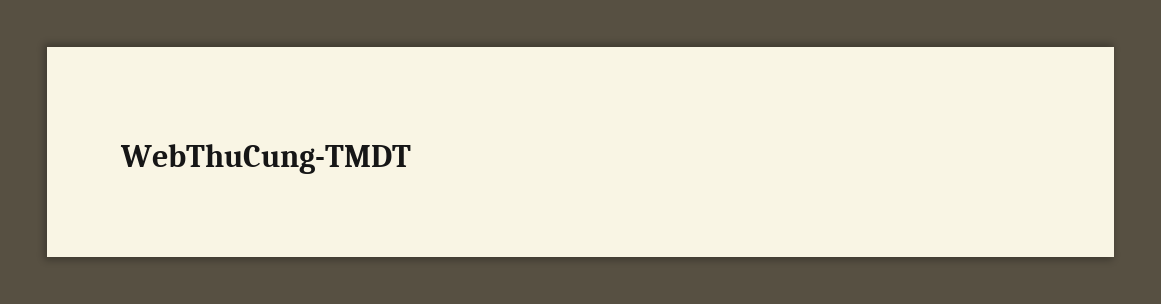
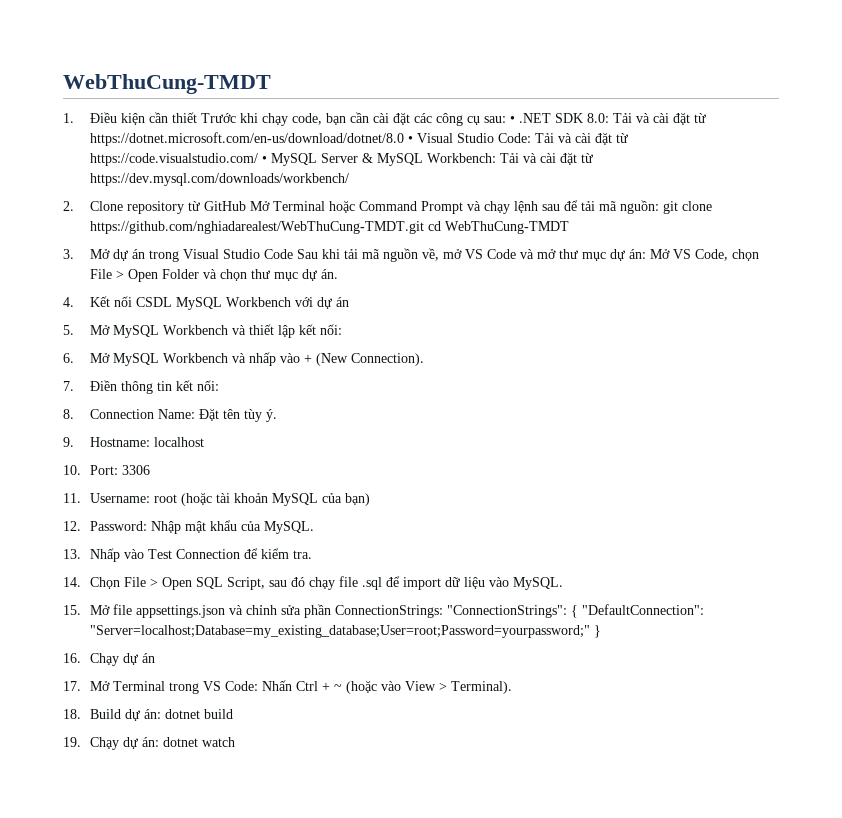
[120,144,411,174] WebThuCung-TMDT -> [63,74,271,94] [63,112,706,126] [89,132,628,146] [89,152,593,166] [89,173,349,186] [63,200,712,214] [89,221,569,234] [63,248,759,262] [89,269,338,282] [63,296,349,310] [63,324,342,338] [63,352,424,366] [63,380,219,394] [63,408,277,422] [63,437,204,447] [63,465,150,475] [63,492,370,506] [63,520,314,534] [63,548,312,562] [63,576,563,590] [63,604,704,618] [89,625,601,638] [63,653,155,666] [63,680,512,694] [63,709,233,721] [63,737,235,750] WebThuCung-TMDT // 1. Điều kiện cần thiết Trước khi chạy code, bạn cần cài đặt các công cụ sau: • .NET SDK 8.0: Tải và cài đặt từ https://dotnet.microsoft.com/en-us/download/dotnet/8.0 • Visual Studio Code: Tải và cài đặt từ https://code.visualstudio.com/ • MySQL Server & MySQL Workbench: Tải và cài đặt từ https://dev.mysql.com/downloads/workbench/ // 2. Clone repository từ GitHub Mở Terminal hoặc Command Prompt và chạy lệnh sau để tải mã nguồn: git clone https://github.com/nghiadarealest/WebThuCung-TMDT.git cd WebThuCung-TMDT // 3. Mở dự án trong Visual Studio Code Sau khi tải mã nguồn về, mở VS Code và mở thư mục dự án: Mở VS Code, chọn File > Open Folder và chọn thư mục dự án. // 4. Kết nối CSDL MySQL Workbench với dự án // 5. Mở MySQL Workbench và thiết lập kết nối: // 6. Mở MySQL Workbench và nhấp vào + (New Connection). // 7. Điền thông tin kết nối: // 8. Connection Name: Đặt tên tùy ý. // 9. Hostname: localhost // 10. Port: 3306 // 11. Username: root (hoặc tài khoản MySQL của bạn) // 12. Password: Nhập mật khẩu của MySQL. // 13. Nhấp vào Test Connection để kiểm tra. // 14. Chọn File > Open SQL Script, sau đó chạy file .sql để import dữ liệu vào MySQL. // 15. Mở file appsettings.json và chỉnh sửa phần ConnectionStrings: "ConnectionStrings": { "DefaultConnection": "Server=localhost;Database=my_existing_database;User=root;Password=yourpassword;" } // 16. Chạy dự án // 17. Mở Terminal trong VS Code: Nhấn Ctrl + ~ (hoặc vào View > Terminal). // 18. Build dự án: dotnet build // 19. Chạy dự án: dotnet watch

